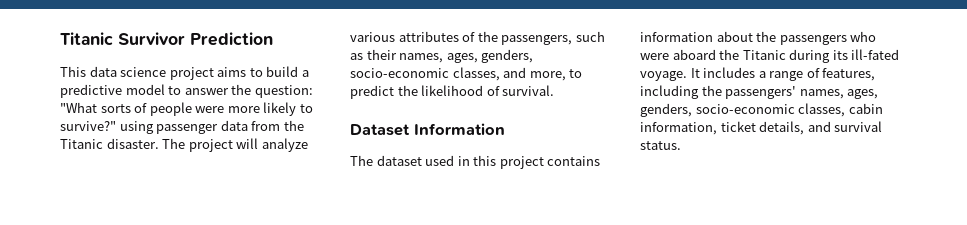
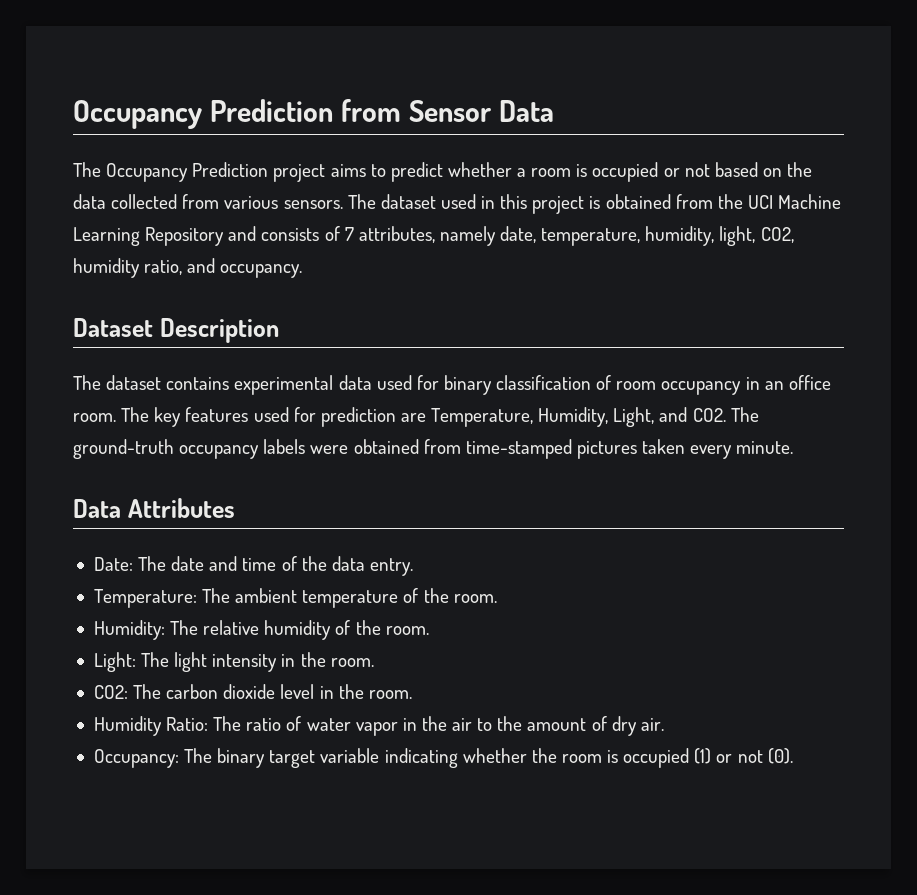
[60,32,273,46] [60,66,309,80] [60,84,313,98] [60,102,313,116] [60,120,304,134] [60,138,308,152] [350,31,605,45] [350,49,534,63] [350,67,583,81] [350,85,555,99] [350,123,505,136] Titanic Survivor Prediction // This data science project aims to build a predictive model to answer the question: "What sorts of people were more likely to survive?" using passenger data from the Titanic disaster. The project will analyze various attributes of the passengers, such as their names, ages, genders, socio-economic classes, and more, to predict the likelihood of survival. // Dataset Information // -> [73,99,554,129] [73,162,813,182] [73,194,343,209] Occupancy Prediction from Sensor Data // The Occupancy Prediction project aims to predict whether a room is occupied or not based on the data collected from various sensors.
[547,156,601,166] [640,31,877,45] [640,49,900,63] [640,67,876,81] [640,85,879,99] [640,103,883,117] [640,121,883,135] [640,141,681,150] contains information about the passengers who were aboard the Titanic during its ill-fated voyage. It includes a range of features, including the passengers' names, ages, genders, socio-economic classes, cabin information, ticket details, and survival status. -> [589,194,842,209] [73,226,794,246] [73,258,303,278] [73,318,279,343] [73,375,831,395] [73,407,759,427] [73,439,794,459] [73,498,235,518] [93,556,413,576] [93,588,497,608] [93,620,429,640] [93,652,374,672] [93,684,412,699] [93,716,664,736] [93,748,793,768] is obtained from the UCI Machine Learning Repository and consists of 7 attributes, namely date, temperature, humidity, light, CO2, humidity ratio, and occupancy. // Dataset Description // The dataset contains experimental data used for binary classification of room occupancy in an office room. The key features used for prediction are Temperature, Humidity, Light, and CO2. The ground-truth occupancy labels were obtained from time-stamped pictures taken every minute. // Data Attributes // Date: The date and time of the data entry. // Temperature: The ambient temperature of the room. // Humidity: The relative humidity of the room. // Light: The light intensity in the room. // CO2: The carbon dioxide level in the room. // Humidity Ratio: The ratio of water vapor in the air to the amount of dry air. // Occupancy: The binary target variable indicating whether the room is occupied (1) or not (0).

